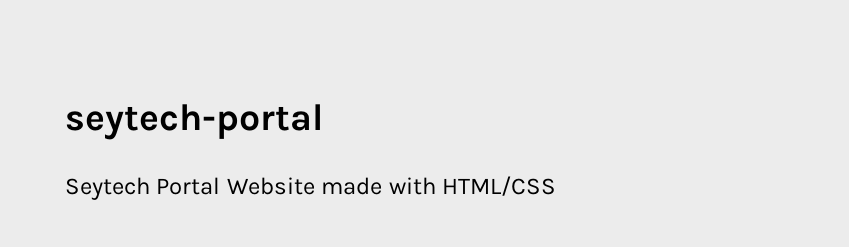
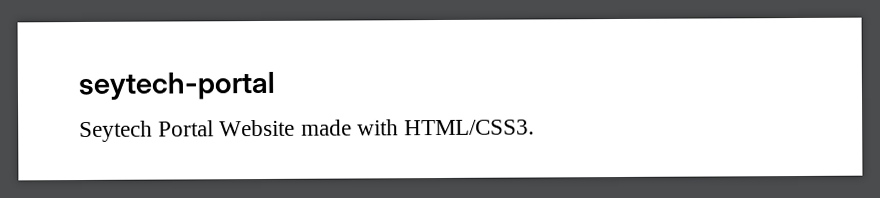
[442,176,557,196] HTML/CSS -> [404,119,536,136] HTML/CSS3.

